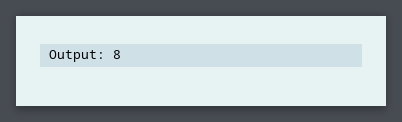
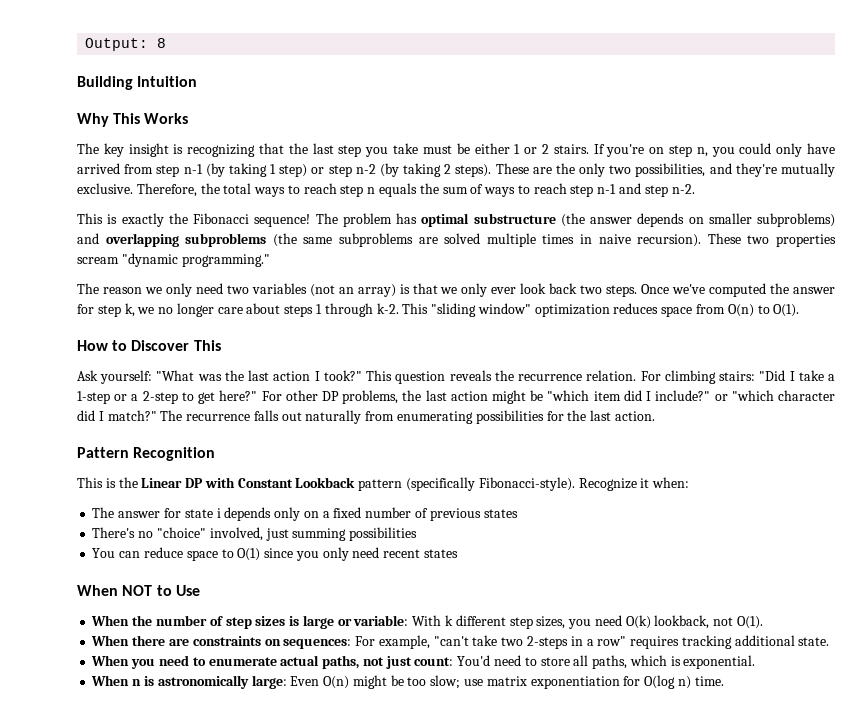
(121, 54) none -> [77,76,198,90] [77,113,189,127] [77,143,835,157] [77,163,835,177] [77,183,695,197] [77,213,835,227] [77,233,837,247] [77,253,270,267] [77,283,835,297] [77,303,800,317] [77,340,221,351] [77,370,835,384] [77,390,836,404] [77,410,655,424] [77,447,216,461] [77,477,690,491] [92,507,518,521] [92,527,418,541] [92,547,458,561] [77,585,200,596] [91,615,763,629] [91,635,830,649] [91,655,756,669] [91,675,724,689] // Building Intuition // Why This Works // The key insight is recognizing that the last step you take must be either 1 or 2 stairs. If you're on step n, you could only have arrived from step n-1 (by taking 1 step) or step n-2 (by taking 2 steps). These are the only two possibilities, and they're mutually exclusive. Therefore, the total ways to reach step n equals the sum of ways to reach step n-1 and step n-2. // This is exactly the Fibonacci sequence! The problem has optimal substructure (the answer depends on smaller subproblems) and overlapping subproblems (the same subproblems are solved multiple times in naive recursion). These two properties scream "dynamic programming." // The reason we only need two variables (not an array) is that we only ever look back two steps. Once we've computed the answer for step k, we no longer care about steps 1 through k-2. This "sliding window" optimization reduces space from O(n) to O(1). // How to Discover This // Ask yourself: "What was the last action I took?" This question reveals the recurrence relation. For climbing stairs: "Did I take a 1-step or a 2-step to get here?" For other DP problems, the last action might be "which item did I include?" or "which character did I match?" The recurrence falls out naturally from enumerating possibilities for the last action. // Pattern Recognition // This is the Linear DP with Constant Lookback pattern (specifically Fibonacci-style). Recognize it when: // The answer for state i depends only on a fixed number of previous states // There's no "choice" involved, just summing possibilities // You can reduce space to O(1) since you only need recent states // When NOT to Use // When the number of step sizes is large or variable: With k different step sizes, you need O(k) lookback, not O(1). // When there are constraints on sequences: For example, "can't take two 2-steps in a row" requires tracking additional state. // When you need to enumerate actual paths, not just count: You'd need to store all paths, which is exponential. // When n is astronomically large: Even O(n) might be too slow; use matrix exponentiation for O(log n) time.

